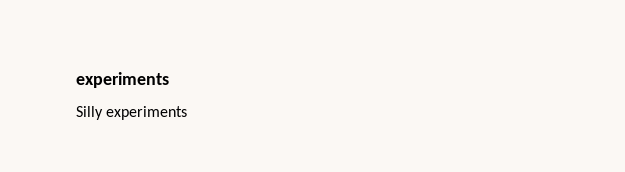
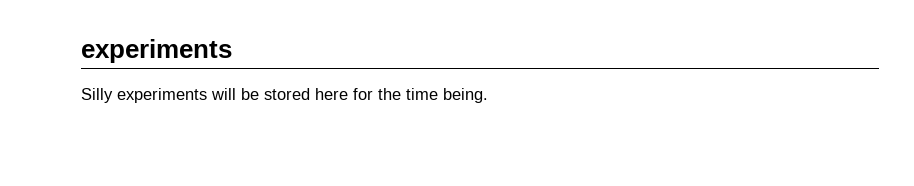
(188, 113) none -> [211,88,488,103] will be stored here for the time being.

